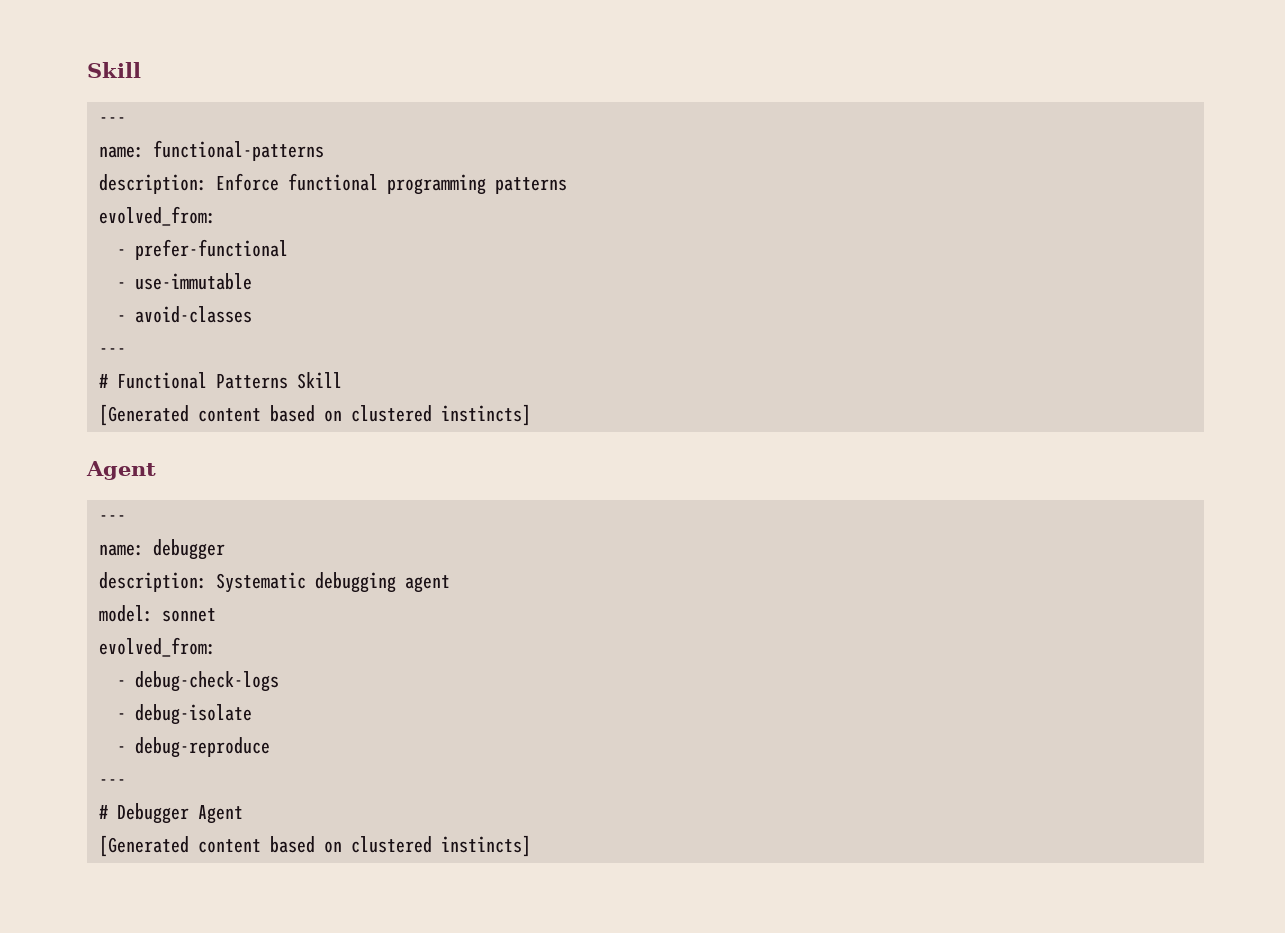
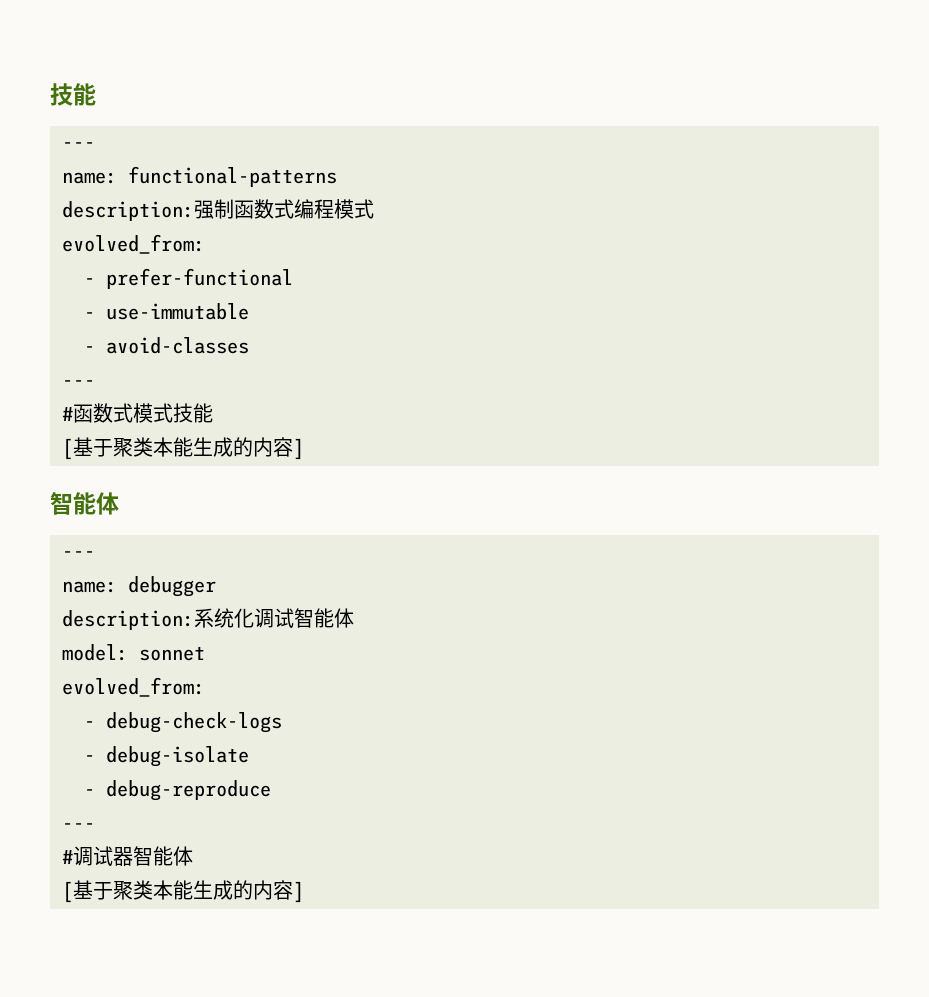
[87,62,141,78] Skill -> [50,83,96,106] 技能
[215,173,567,195] Enforce functional programming patterns -> [194,199,375,219] 强制函数式编程模式
[116,372,342,389] [98,404,531,426] [86,461,156,480] Functional Patterns Skill // [Generated content based on clustered instincts] // Agent -> [73,403,214,423] [62,437,305,460] [50,492,119,515] 函数式模式技能 // [基于聚类本能生成的内容] // 智能体
[215,572,450,593] Systematic debugging agent -> [194,608,355,628] 系统化调试智能体
[116,803,243,824] [98,835,531,857] Debugger Agent // [Generated content based on clustered instincts] -> [73,846,194,866] [62,880,305,903] 调试器智能体 // [基于聚类本能生成的内容]

